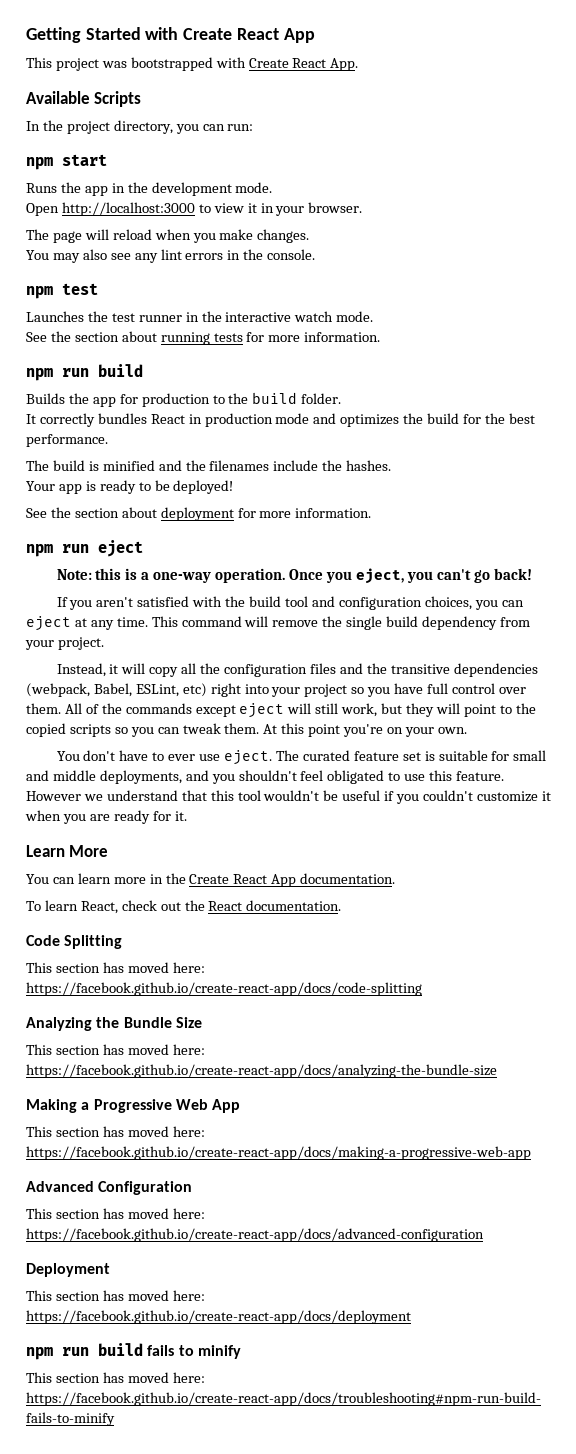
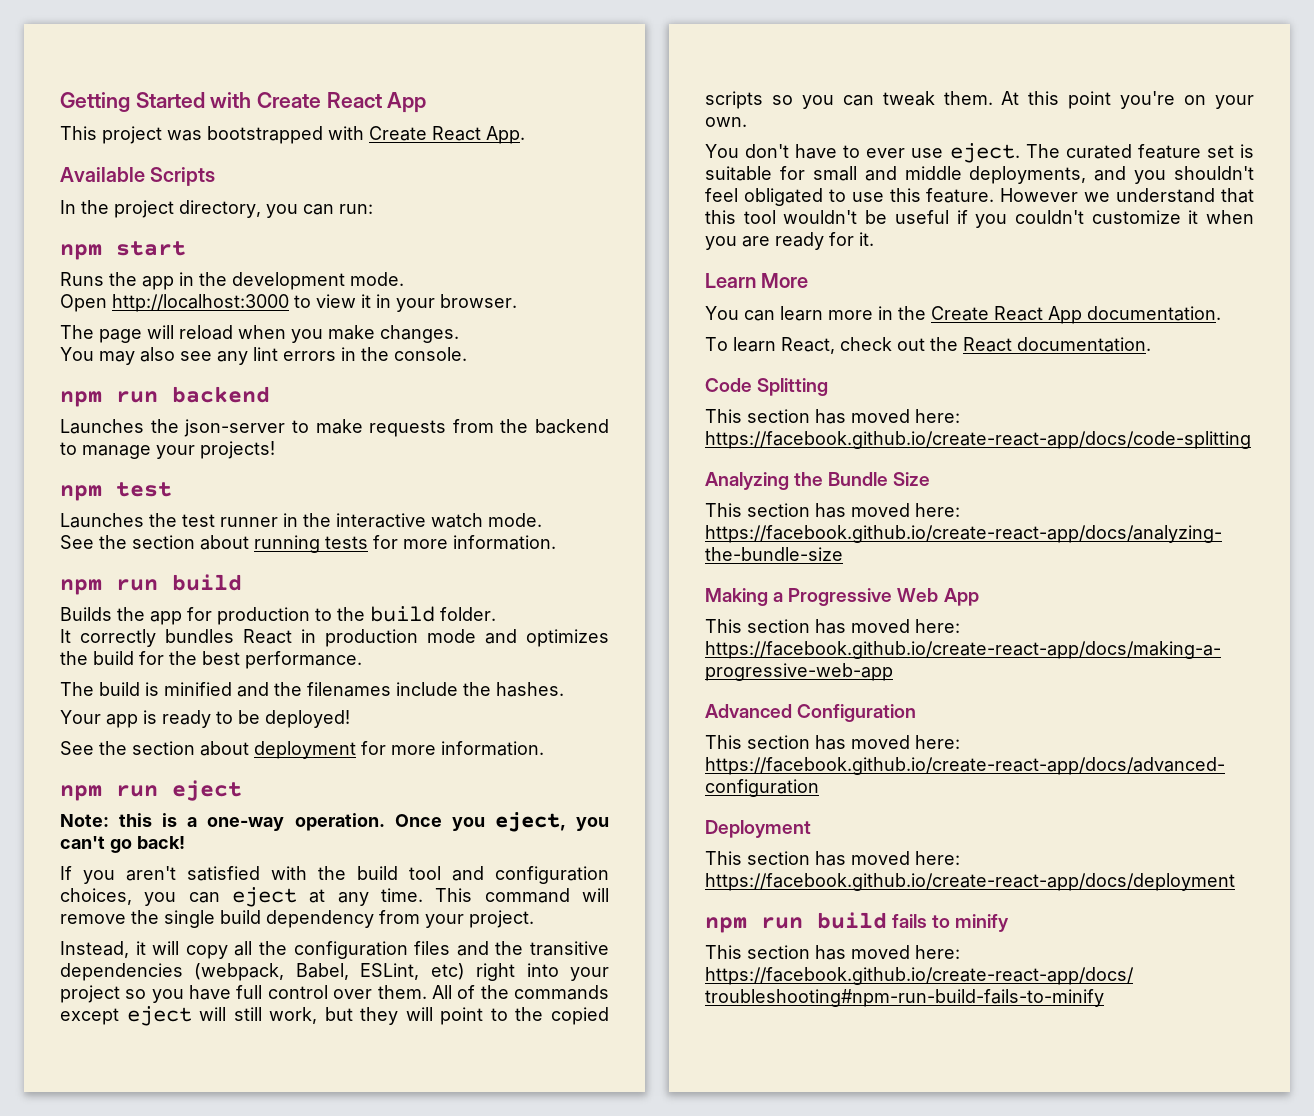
(316, 254) none -> [60,386,270,407] [60,419,609,437] [60,441,275,459] // npm run backend // Launches the json-server to make requests from the backend to manage your projects!

